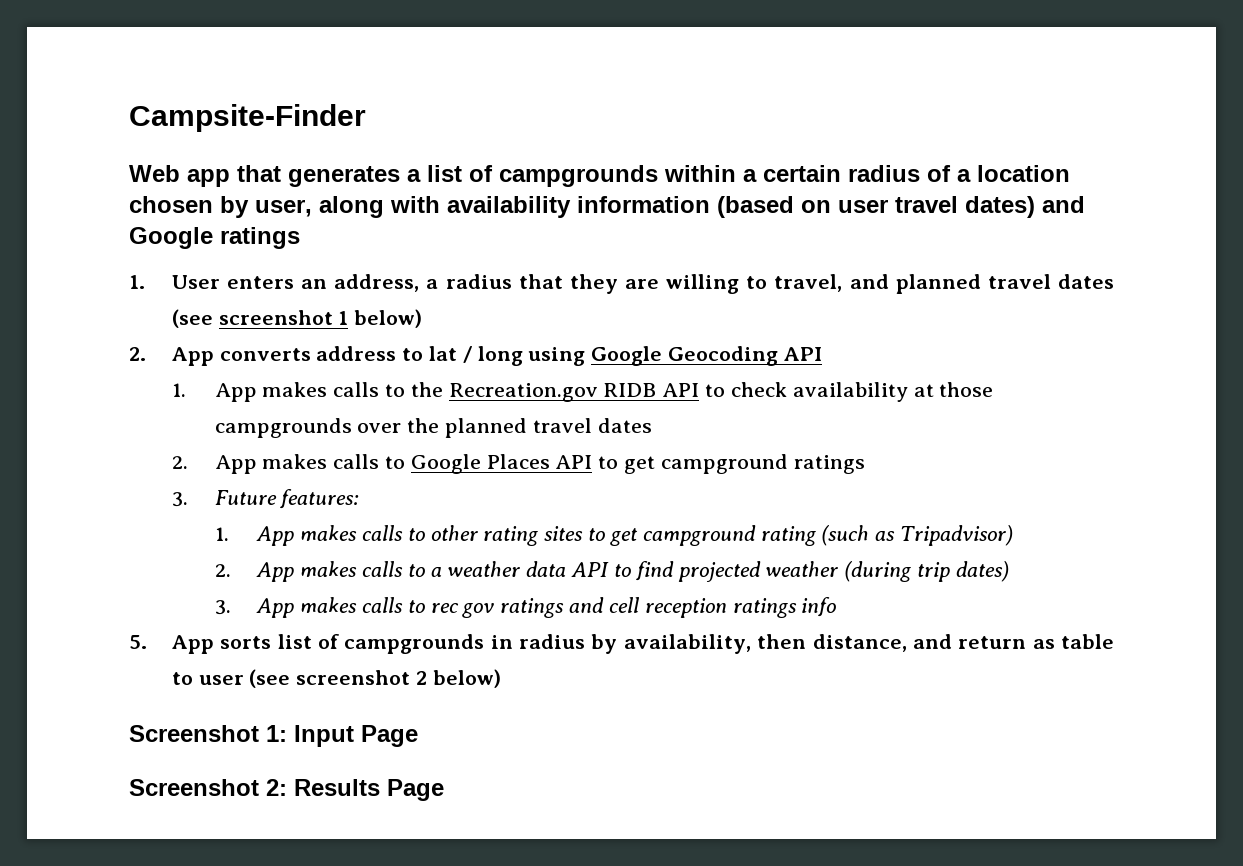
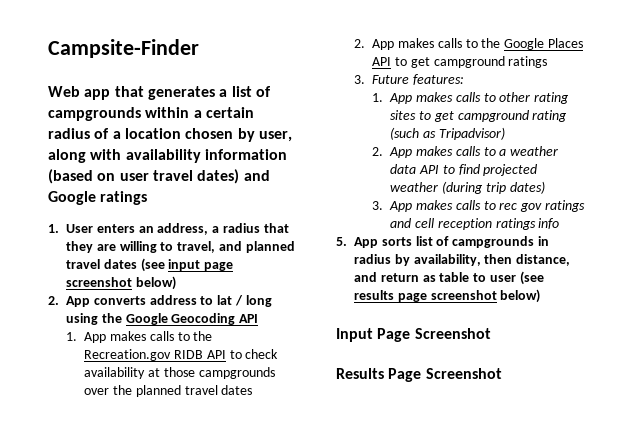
[218,310,349,325] screenshot 1 -> [168,259,234,271] [66,277,133,287] input page screenshot
(586, 356) none -> [101,313,122,323] the
(406, 462) none -> [481,38,501,48] the
[296,669,501,688] [129,725,287,742] screenshot 2 below) // Screenshot 1: -> [354,289,541,303] results page screenshot below) //
[129,779,287,796] // Screenshot 2: -> [414,328,491,339] Screenshot //
(444, 790) none -> [425,368,502,379] Screenshot

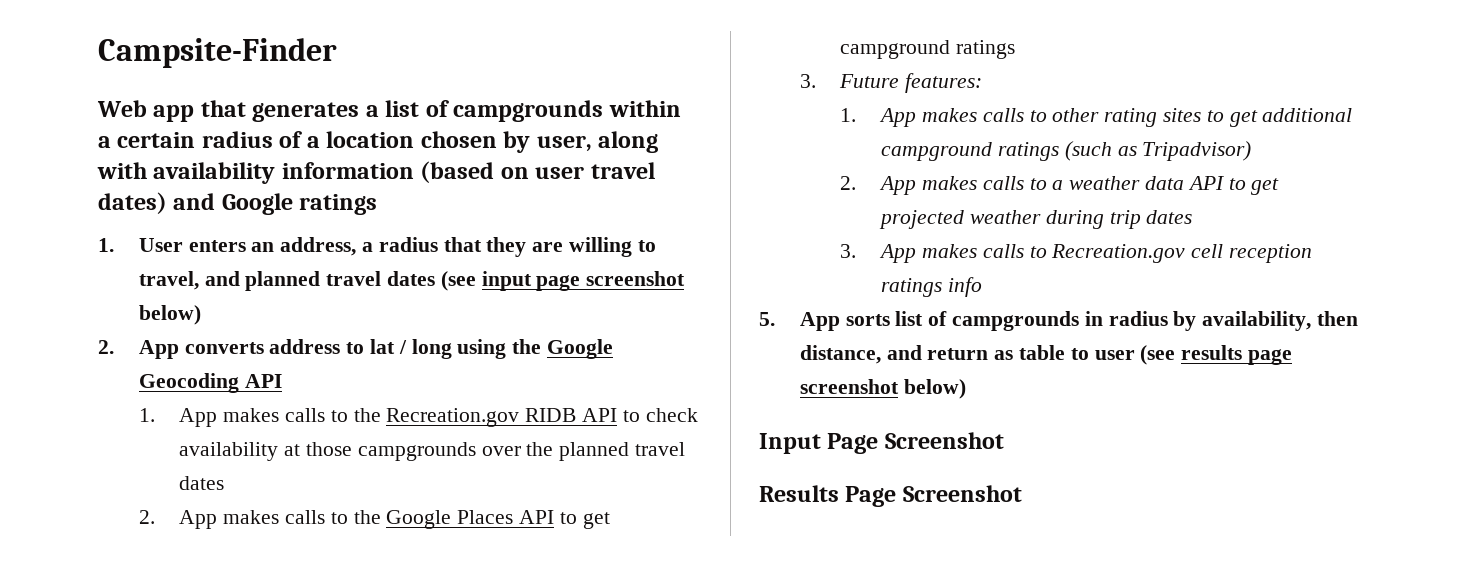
[457,110,568,122] campground rating -> [1262,108,1353,122] [881,142,1059,161] additional campground ratings
[458,164,480,175] find -> [1251,178,1280,195] get
[442,181,545,194] (during trip dates) -> [1045,210,1193,229] during trip dates
[499,200,585,212] [390,218,412,228] rec gov ratings and -> [1051,244,1186,263] Recreation.gov

